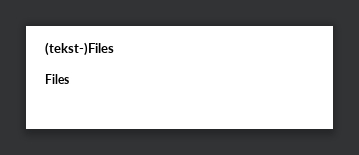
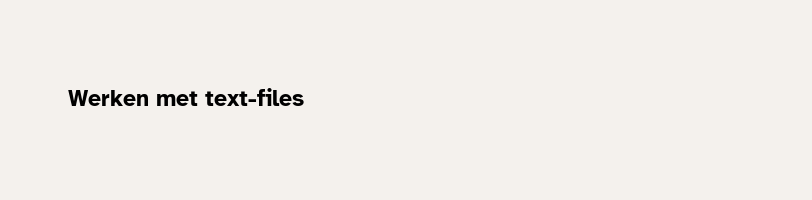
[45,42,114,56] [45,74,69,84] (tekst-)Files // Files -> [68,88,304,106] Werken met text-files

